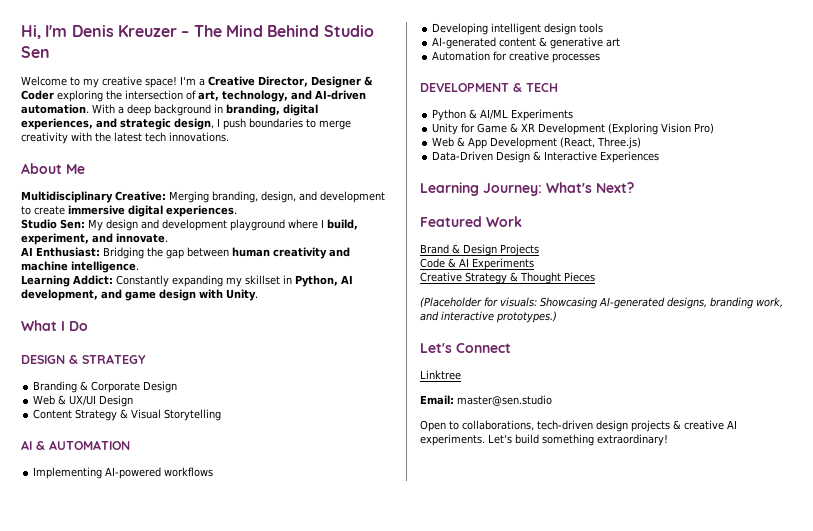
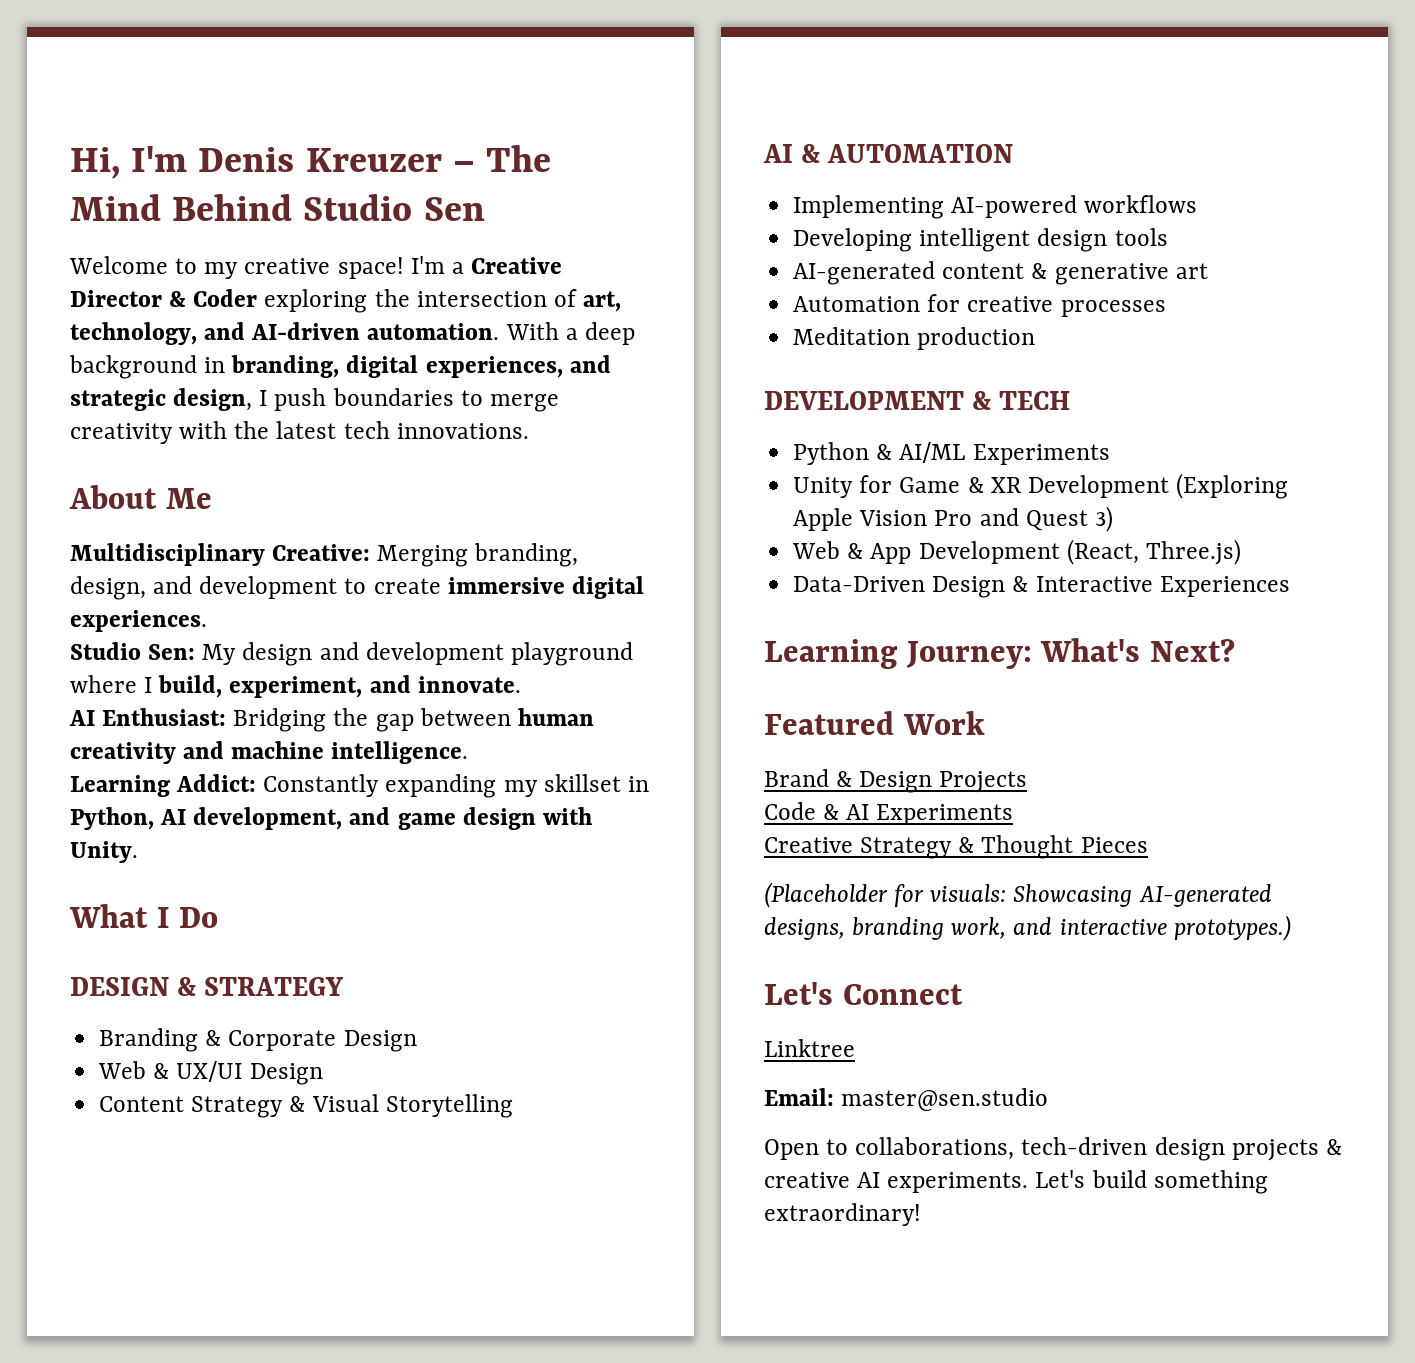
[258,76,361,88] Director, Designer -> [70,290,162,307] Director
(601, 58) none -> [793,327,1036,350] // Meditation production
[661,123,715,134] Vision Pro) -> [793,506,1113,532] Apple Vision Pro and Quest 3)

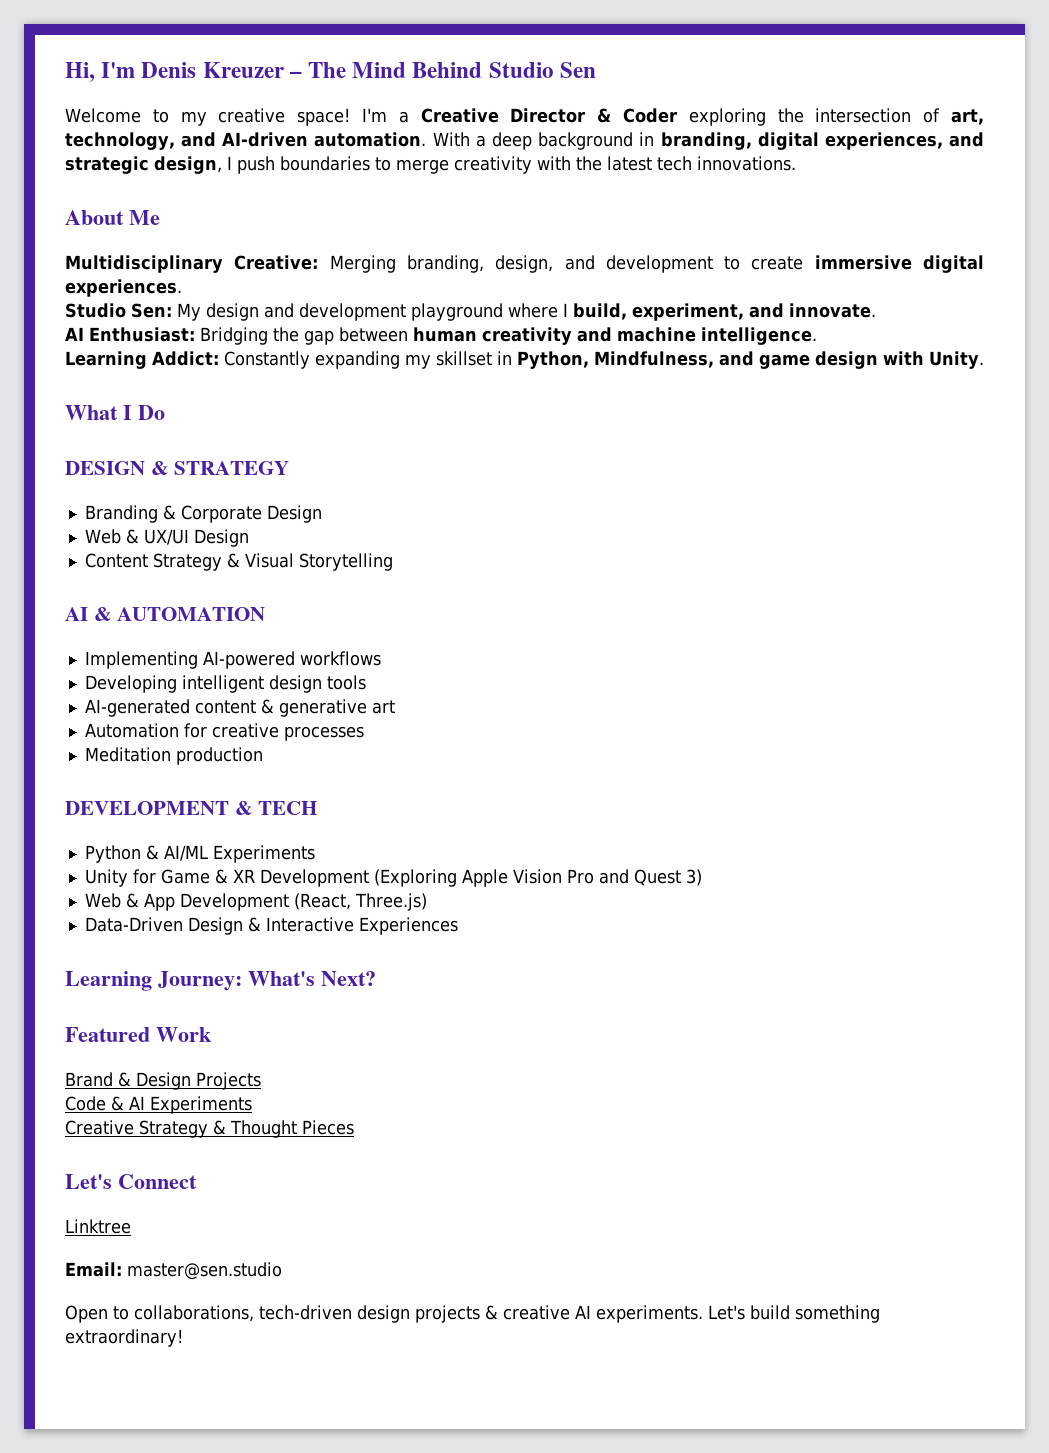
[160,807,343,830] AI development, -> [594,351,714,368] Mindfulness,
[764,882,1272,908] [764,915,1291,941] // (Placeholder for visuals: Showcasing AI-generated designs, branding work, and interactive prototypes.) -> (354, 1127) none

